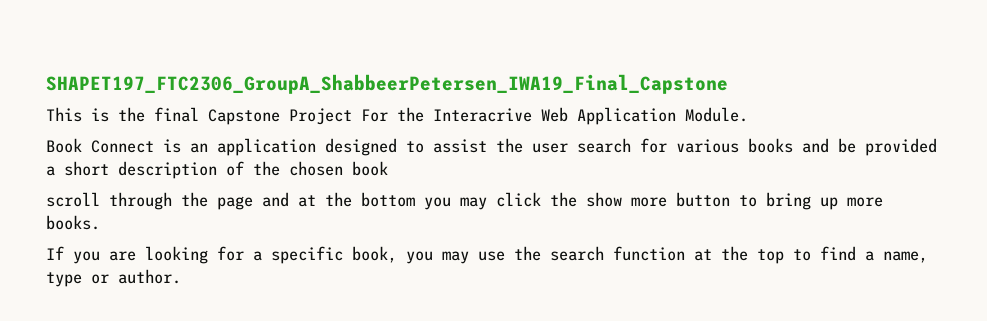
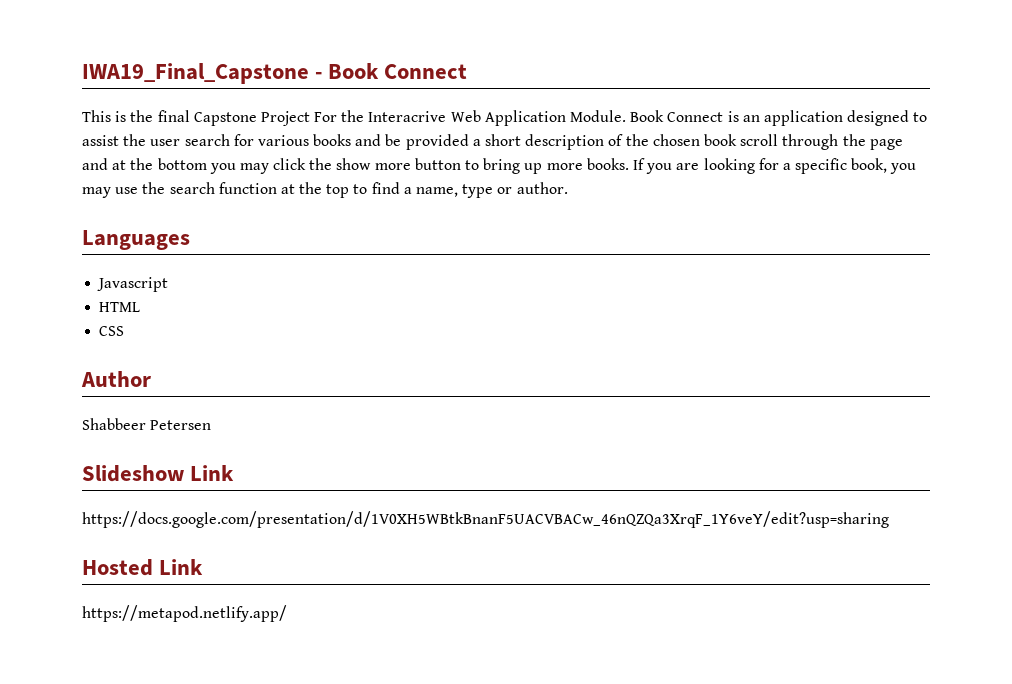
[46,74,728,94] SHAPET197_FTC2306_GroupA_ShabbeerPetersen_IWA19_Final_Capstone -> [82,63,468,84] IWA19_Final_Capstone - Book Connect
(748, 114) // -> (627, 116) none
(388, 168) // -> (737, 140) none
(100, 222) // -> (629, 164) none
(181, 276) none -> [82,230,190,250] [97,277,169,292] [99,302,141,312] [99,326,125,336] [81,371,151,387] [82,418,212,430] [82,465,235,482] [82,511,889,528] [82,559,204,576] [82,605,287,622] // Languages // Javascript // HTML // CSS // Author // Shabbeer Petersen // Slideshow Link // https://docs.google.com/presentation/d/1V0XH5WBtkBnanF5UACVBACw_46nQZQa3XrqF_1Y6veY/edit?usp=sharing // Hosted Link // https://metapod.netlify.app/

